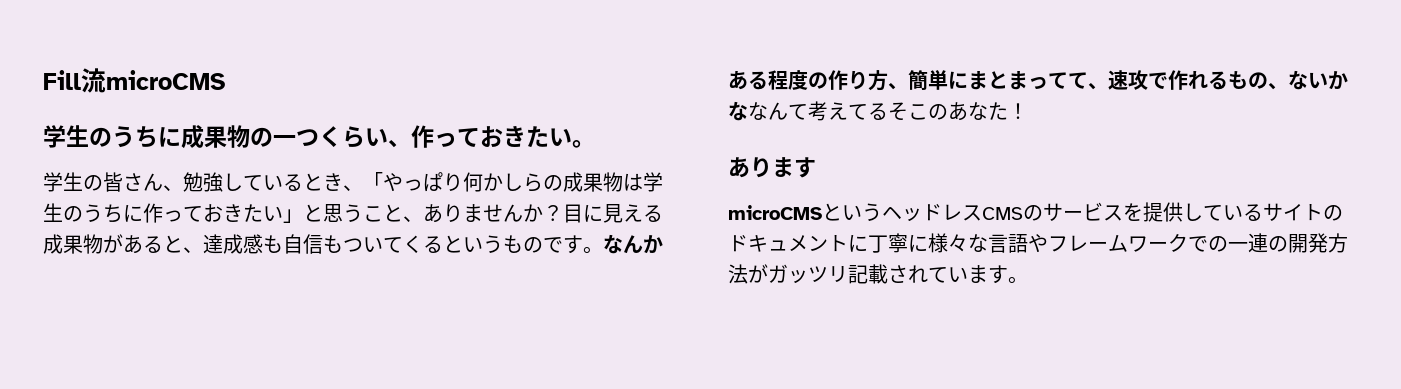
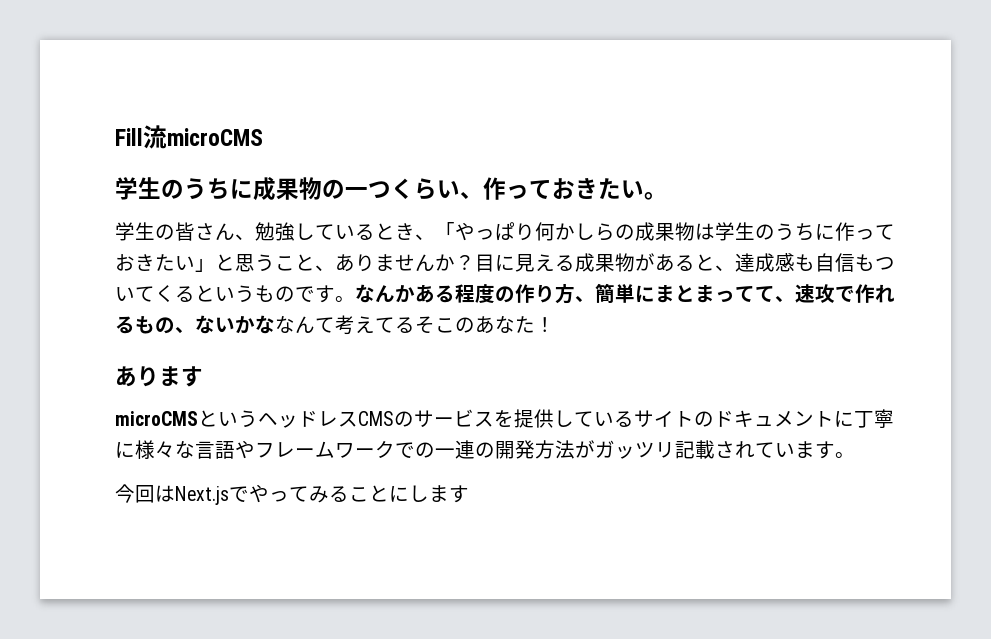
(1028, 280) none -> [115,484,469,505] // 今回はNext.jsでやってみることにします

